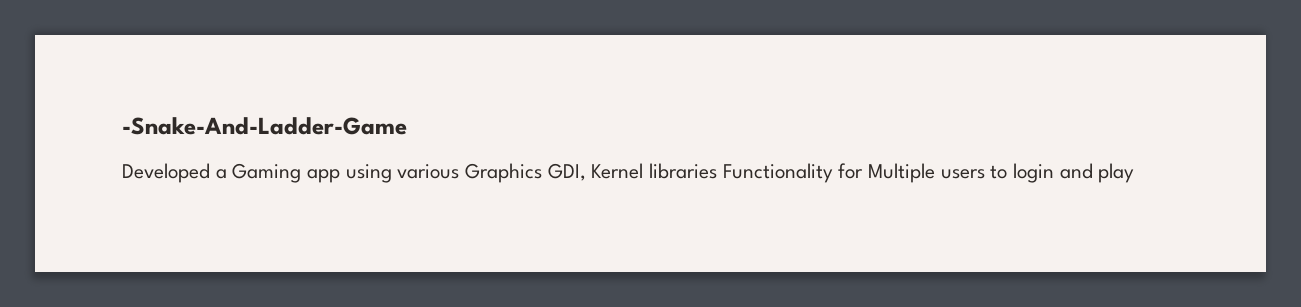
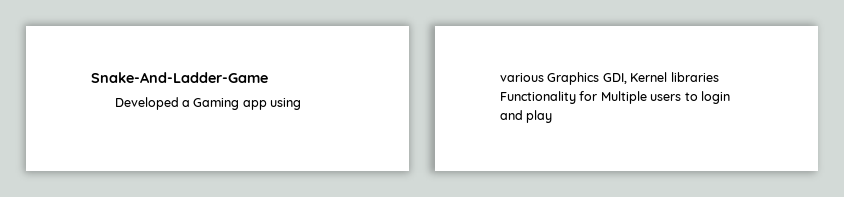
[122,117,407,135] -Snake-And-Ladder-Game -> [91,72,268,83] Snake-And-Ladder-Game

